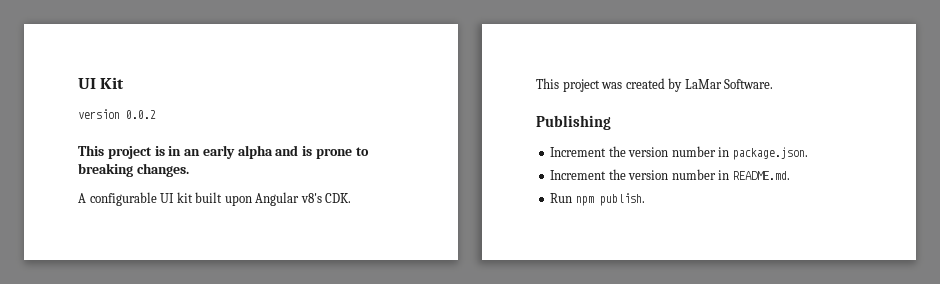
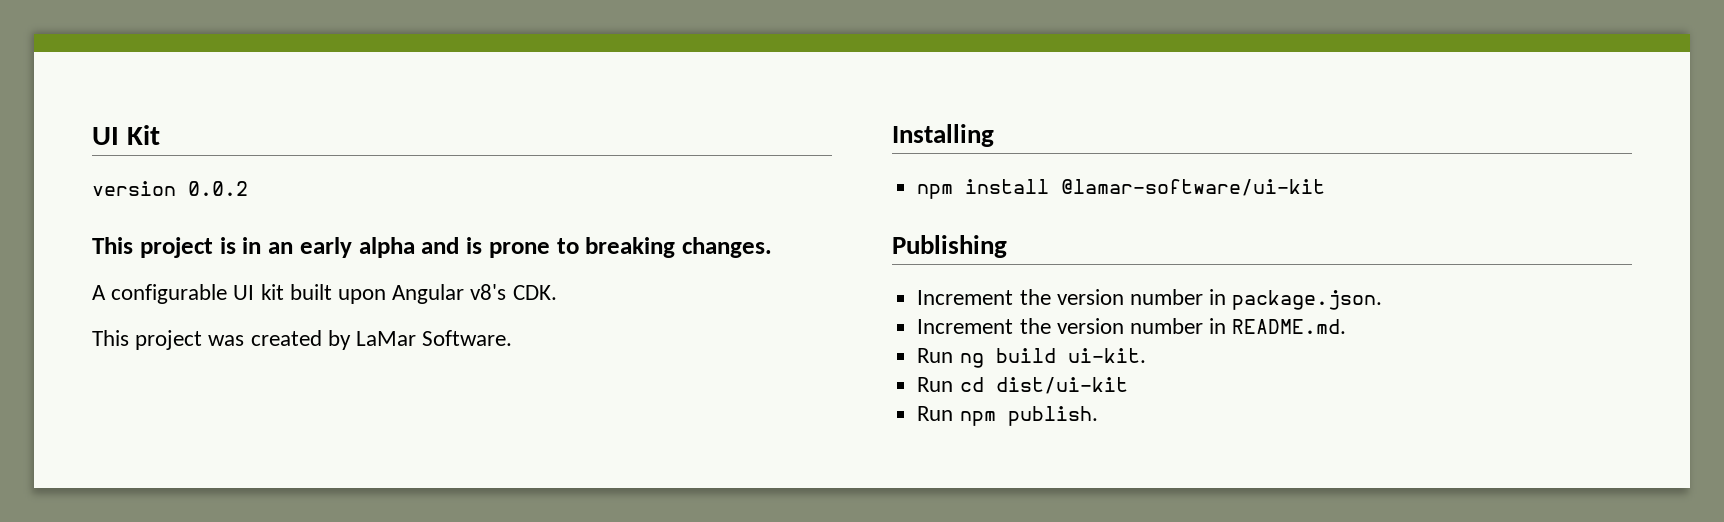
(774, 84) none -> [892,124,994,147] [917,179,1326,199] // Installing // npm install @lamar-software/ui-kit
(790, 175) none -> [917,348,1146,368] [917,377,1128,394] // Run ng build ui-kit. // Run cd dist/ui-kit

